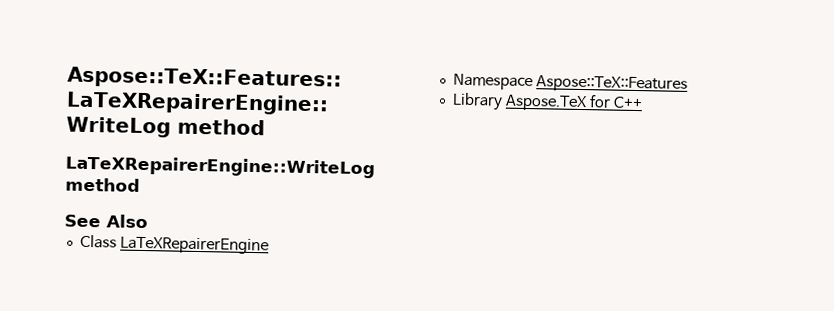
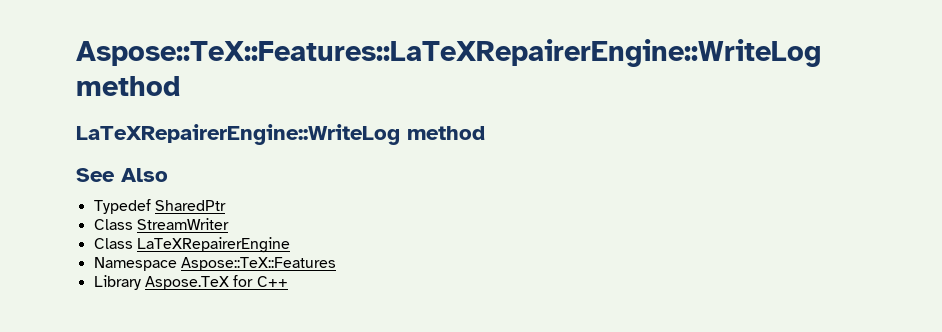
(148, 221) none -> [93,199,226,214] [93,218,229,230] // Typedef SharedPtr // Class StreamWriter

